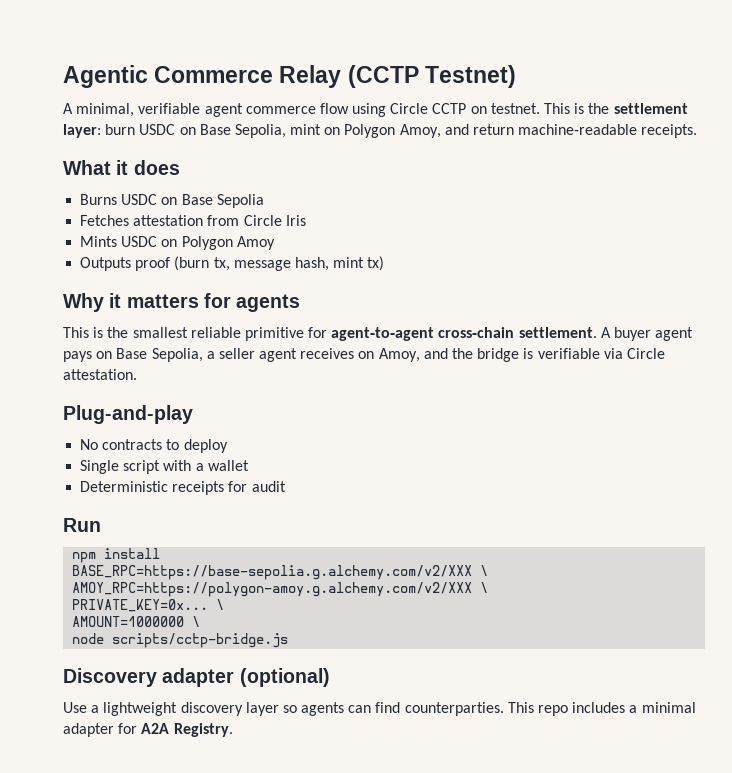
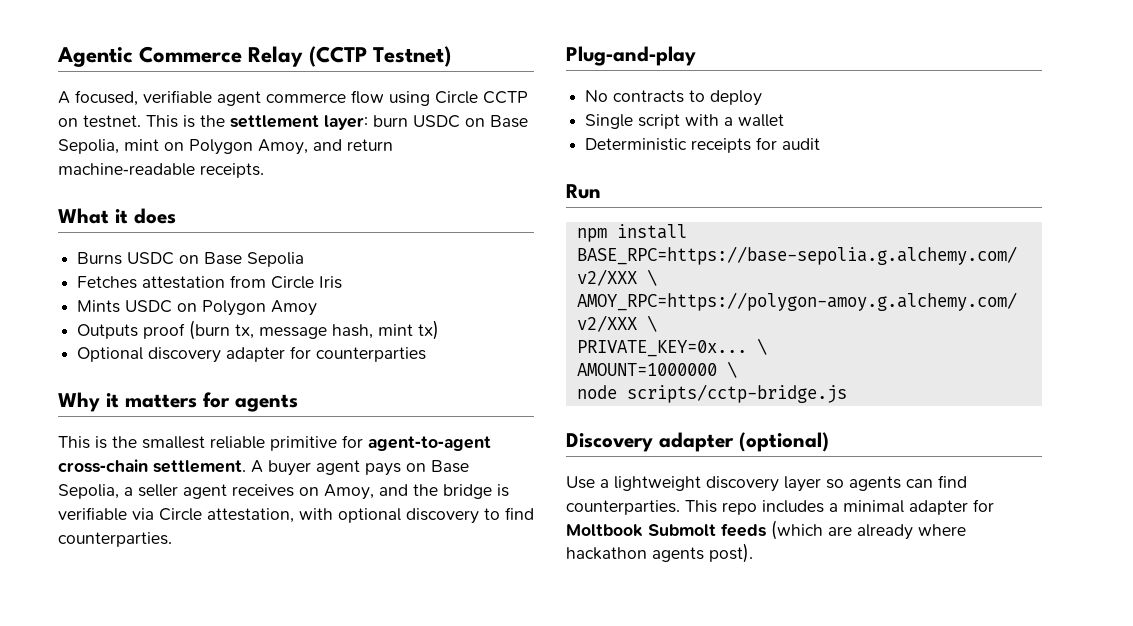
[76,103,135,117] minimal, -> [75,90,138,106] focused,
(385, 263) none -> [77,346,427,363] // Optional discovery adapter for counterparties
[63,369,137,380] attestation. -> [207,507,534,524] [58,532,172,547] attestation, with optional discovery to find counterparties.
[141,723,233,737] A2A Registry. -> [566,520,966,540] [566,543,753,563] Moltbook Submolt feeds (which are already where hackathon agents post).

